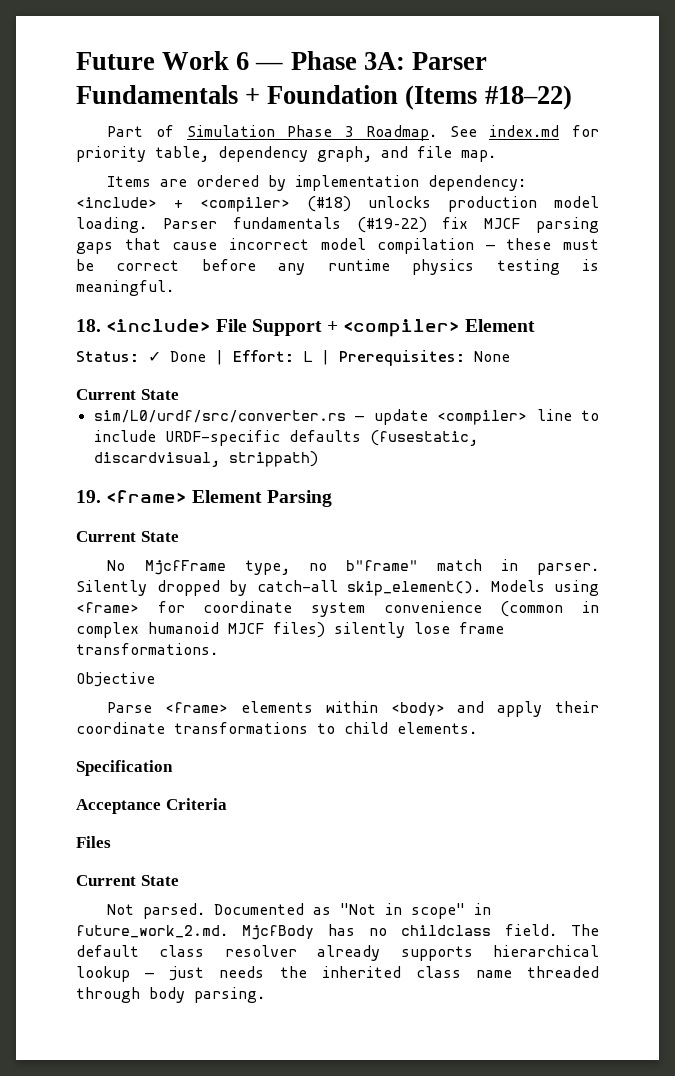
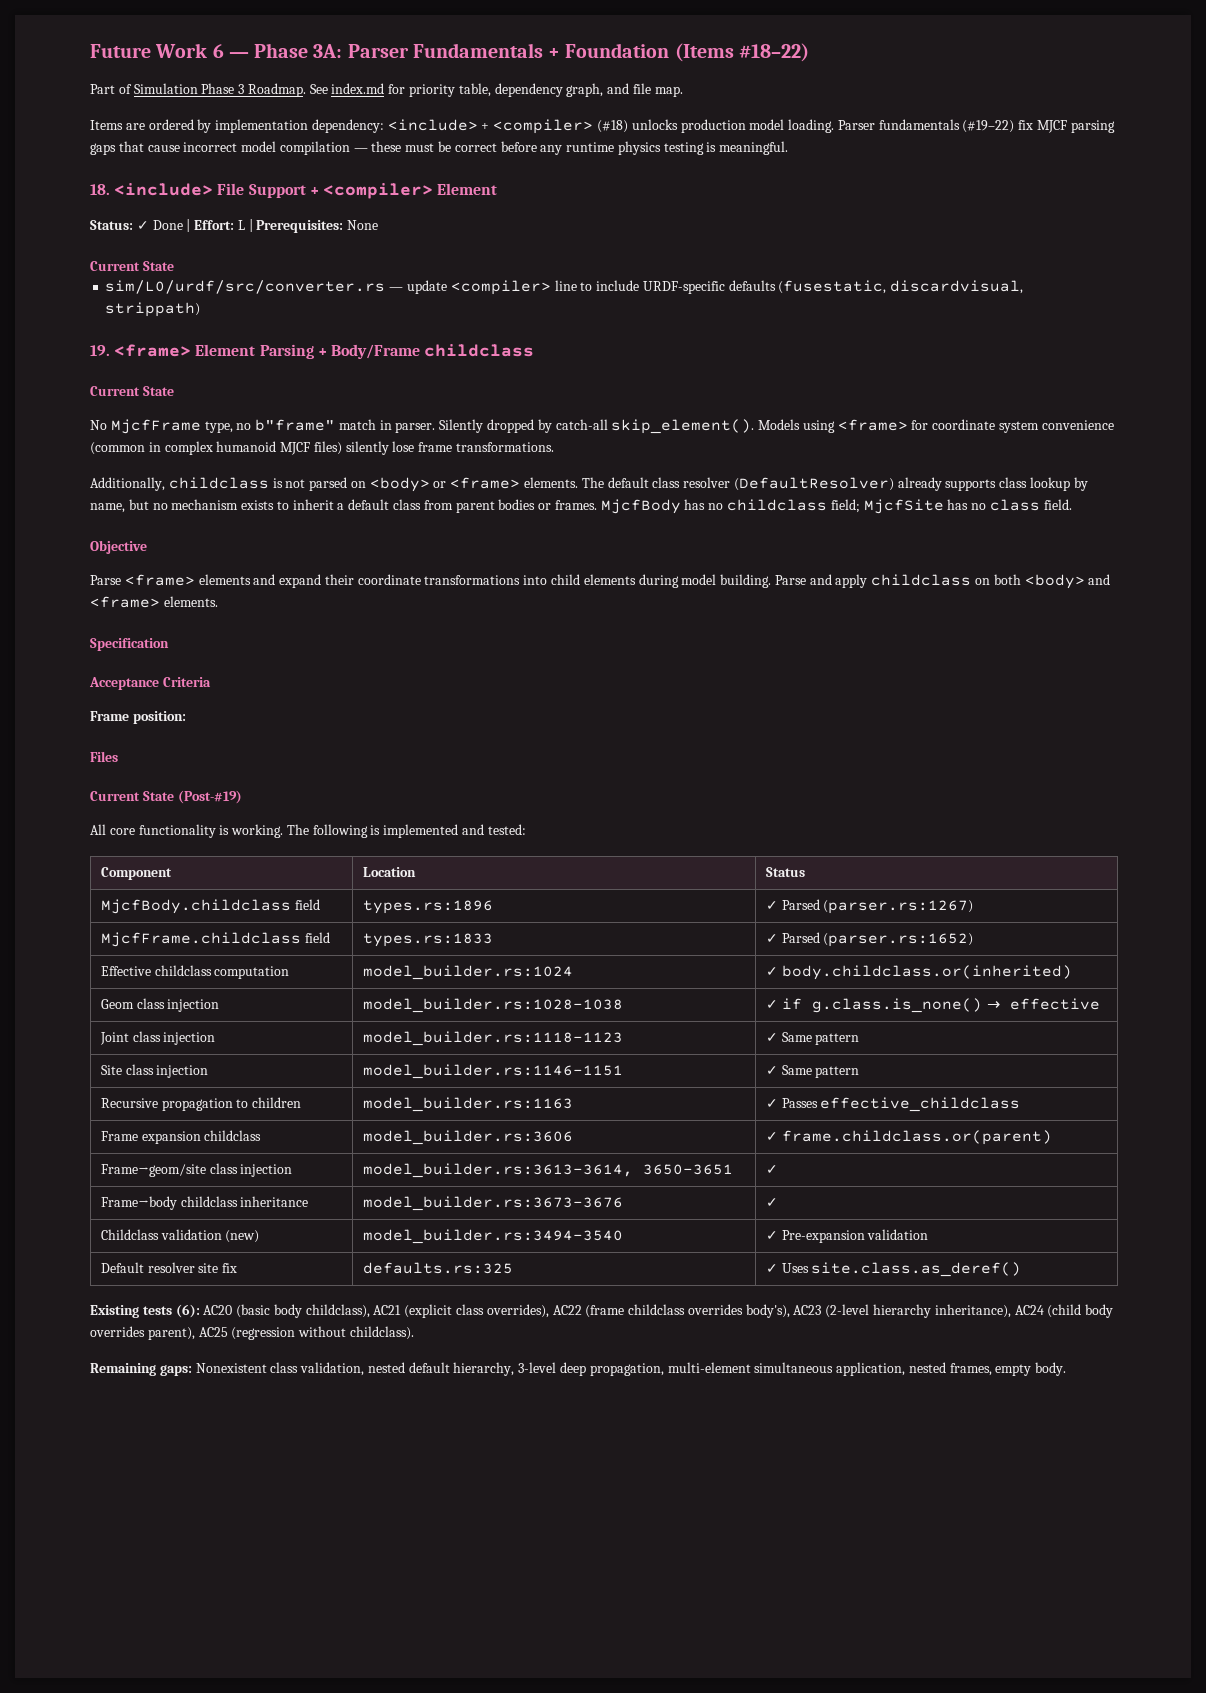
(332, 498) none -> [317,344,535,359] + Body/Frame childclass
[76,672,155,687] [107,701,599,717] [76,722,388,734] Objective // Parse <frame> elements within <body> and apply their coordinate transformations to child -> [90,477,1088,492] [90,499,1072,514] [90,540,147,554] [90,574,1111,589] [90,596,160,608] Additionally, childclass is not parsed on <body> or <frame> elements. The default class resolver (DefaultResolver) already supports class lookup by name, but no mechanism exists to inherit a default class from parent bodies or frames. MjcfBody has no childclass field; MjcfSite has no class field. // Objective // Parse <frame> elements and expand their coordinate transformations into child elements during model building. Parse and apply childclass on both <body> and <frame>
(227, 804) none -> [90,711,186,724] // Frame position:
[107,903,492,919] [76,924,599,940] [76,945,599,961] [76,966,599,982] [76,987,265,1003] // Not parsed. Documented as "Not in scope" in future_work_2.md. MjcfBody has no childclass field. The default class resolver already supports hierarchical lookup — just needs the inherited class name threaded through body parsing. -> [177,790,242,804] [90,824,526,838] [100,867,172,880] [362,867,416,877] [765,867,805,877] [100,899,320,914] [362,900,493,914] [765,899,974,914] [100,932,330,947] [362,933,493,947] [765,932,974,947] [100,965,290,979] [362,965,573,980] [765,965,1072,980] [100,998,220,1012] [362,998,623,1013] [765,998,1100,1013] [99,1031,216,1045] [362,1031,623,1046] [765,1032,860,1045] [100,1064,209,1078] [362,1064,623,1079] [765,1065,860,1078] [100,1097,302,1111] [362,1097,573,1112] [765,1097,1021,1112] [100,1130,262,1144] [362,1130,573,1145] [765,1130,1052,1145] [100,1163,293,1177] [362,1163,733,1178] [765,1165,778,1174] [100,1196,309,1210] [362,1196,623,1211] [765,1198,778,1207] [100,1229,260,1243] [362,1229,623,1244] [765,1229,929,1243] [100,1262,238,1273] [362,1262,513,1274] [765,1262,1022,1277] [90,1304,1114,1318] [90,1326,414,1340] [90,1362,1067,1376] (Post-#19) // All core functionality is working. The following is implemented and tested: // Component | Location | Status // MjcfBody.childclass field | types.rs:1896 | ✓ Parsed (parser.rs:1267) // MjcfFrame.childclass field | types.rs:1833 | ✓ Parsed (parser.rs:1652) // Effective childclass computation | model_builder.rs:1024 | ✓ body.childclass.or(inherited) // Geom class injection | model_builder.rs:1028-1038 | ✓ if g.class.is_none() → effective // Joint class injection | model_builder.rs:1118-1123 | ✓ Same pattern // Site class injection | model_builder.rs:1146-1151 | ✓ Same pattern // Recursive propagation to children | model_builder.rs:1163 | ✓ Passes effective_childclass // Frame expansion childclass | model_builder.rs:3606 | ✓ frame.childclass.or(parent) // Frame→geom/site class injection | model_builder.rs:3613-3614, 3650-3651 | ✓ // Frame→body childclass inheritance | model_builder.rs:3673-3676 | ✓ // Childclass validation (new) | model_builder.rs:3494-3540 | ✓ Pre-expansion validation // Default resolver site fix | defaults.rs:325 | ✓ Uses site.class.as_deref() // Existing tests (6): AC20 (basic body childclass), AC21 (explicit class overrides), AC22 (frame childclass overrides body's), AC23 (2-level hierarchy inheritance), AC24 (child body overrides parent), AC25 (regression without childclass). // Remaining gaps: Nonexistent class validation, nested default hierarchy, 3-level deep propagation, multi-element simultaneous application, nested frames, empty body.

